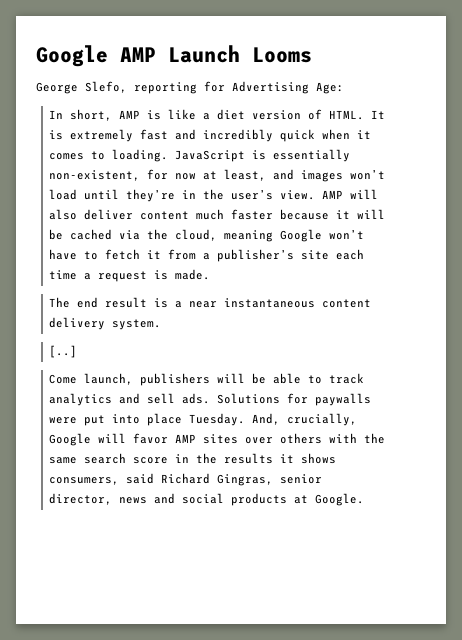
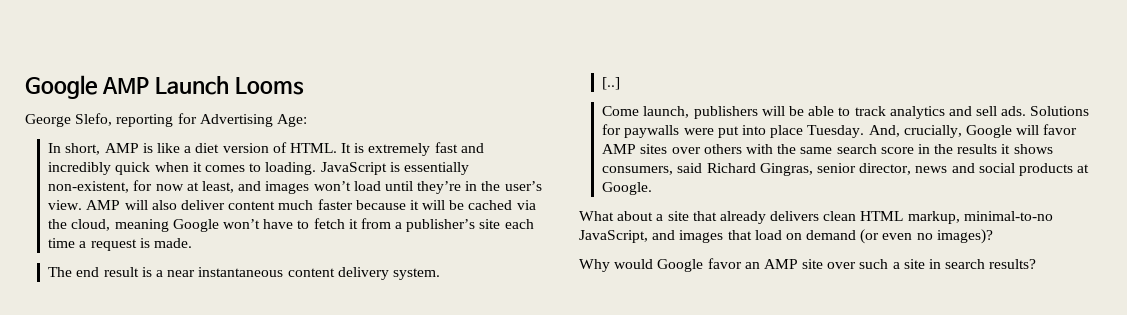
(365, 499) none -> [579,211,1053,224] [579,229,993,244] [579,258,1037,272] // What about a site that already delivers clean HTML markup, minimal-to-no JavaScript, and images that load on demand (or even no images)? // Why would Google favor an AMP site over such a site in search results?

